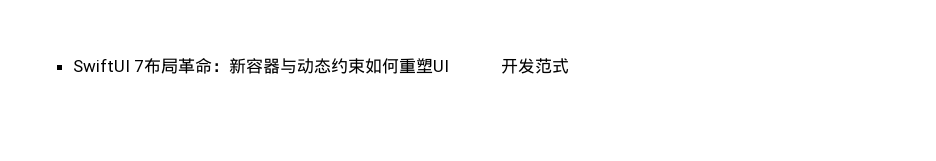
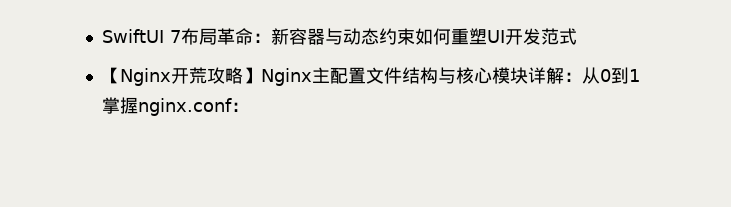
(569, 66) none -> [101,67,640,86] [101,97,249,116] // 【Nginx开荒攻略】Nginx主配置文件结构与核心模块详解：从0到1掌握nginx.conf：

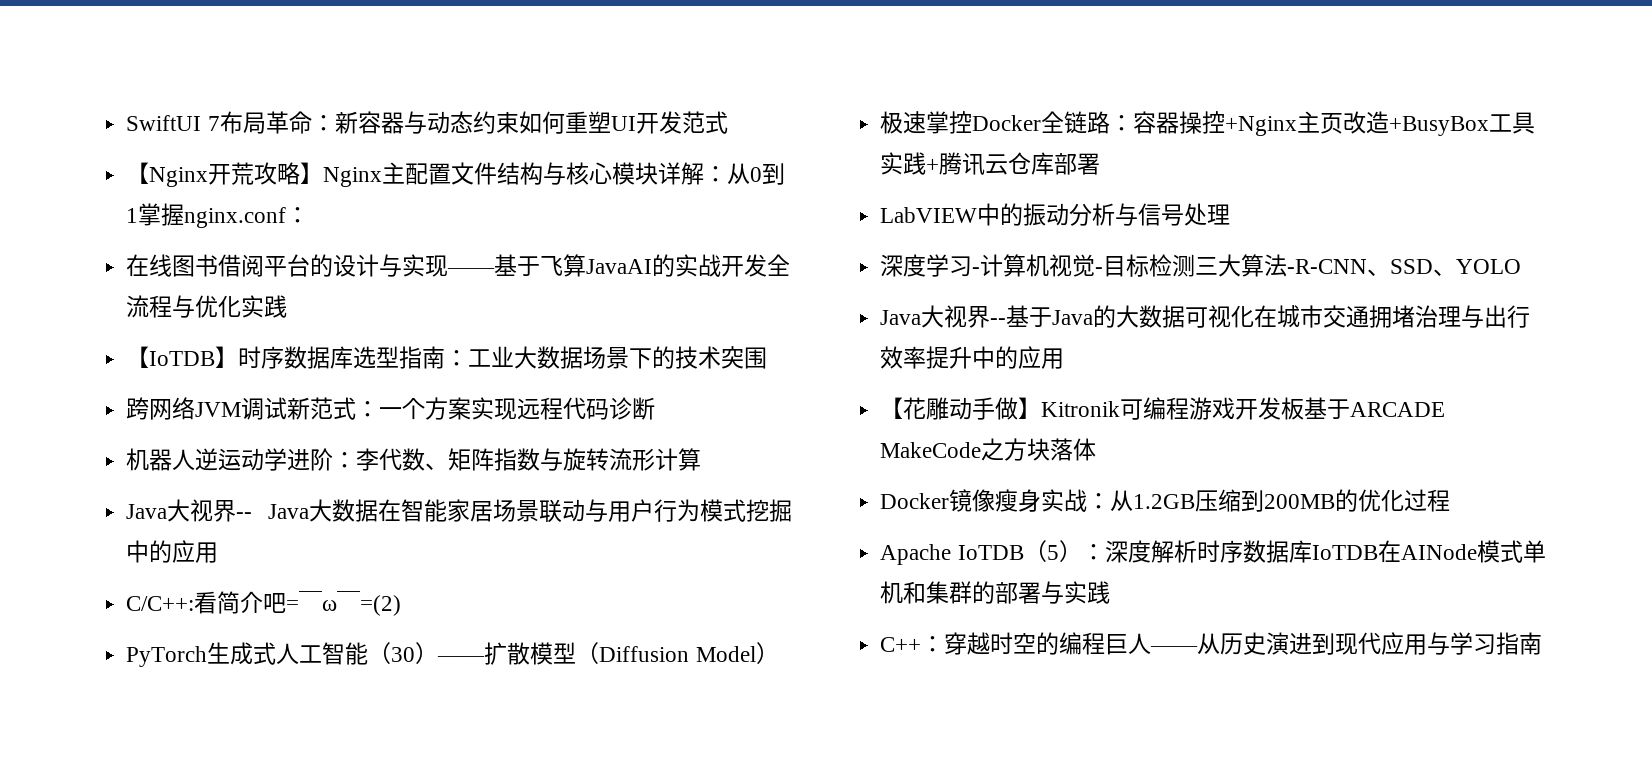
(249, 107) none -> [126,254,791,277] [126,295,288,318] [126,346,768,369] [126,397,656,420] [126,448,702,471] [126,499,792,523] [126,540,219,563] [126,591,402,616] [126,642,779,667] [880,111,1536,136] [880,152,1101,176] [880,203,1231,226] [880,254,1522,277] [880,305,1531,328] [880,346,1065,369] [880,397,1446,420] [880,438,1097,461] [880,489,1451,512] [880,540,1546,565] [880,581,1111,604] [880,632,1543,655] // 在线图书借阅平台的设计与实现——基于飞算JavaAI的实战开发全流程与优化实践 // 【IoTDB】时序数据库选型指南：工业大数据场景下的技术突围 // 跨网络JVM调试新范式：一个方案实现远程代码诊断 // 机器人逆运动学进阶：李代数、矩阵指数与旋转流形计算 // Java大视界-- Java大数据在智能家居场景联动与用户行为模式挖掘中的应用 // C/C++:看简介吧=￣ω￣=(2) // PyTorch生成式人工智能（30）——扩散模型（Diffusion Model） // 极速掌控Docker全链路：容器操控+Nginx主页改造+BusyBox工具实践+腾讯云仓库部署 // LabVIEW中的振动分析与信号处理 // 深度学习-计算机视觉-目标检测三大算法-R-CNN、SSD、YOLO // Java大视界--基于Java的大数据可视化在城市交通拥堵治理与出行效率提升中的应用 // 【花雕动手做】Kitronik可编程游戏开发板基于ARCADE MakeCode之方块落体 // Docker镜像瘦身实战：从1.2GB压缩到200MB的优化过程 // Apache IoTDB（5）：深度解析时序数据库IoTDB在AINode模式单机和集群的部署与实践 // C++：穿越时空的编程巨人——从历史演进到现代应用与学习指南

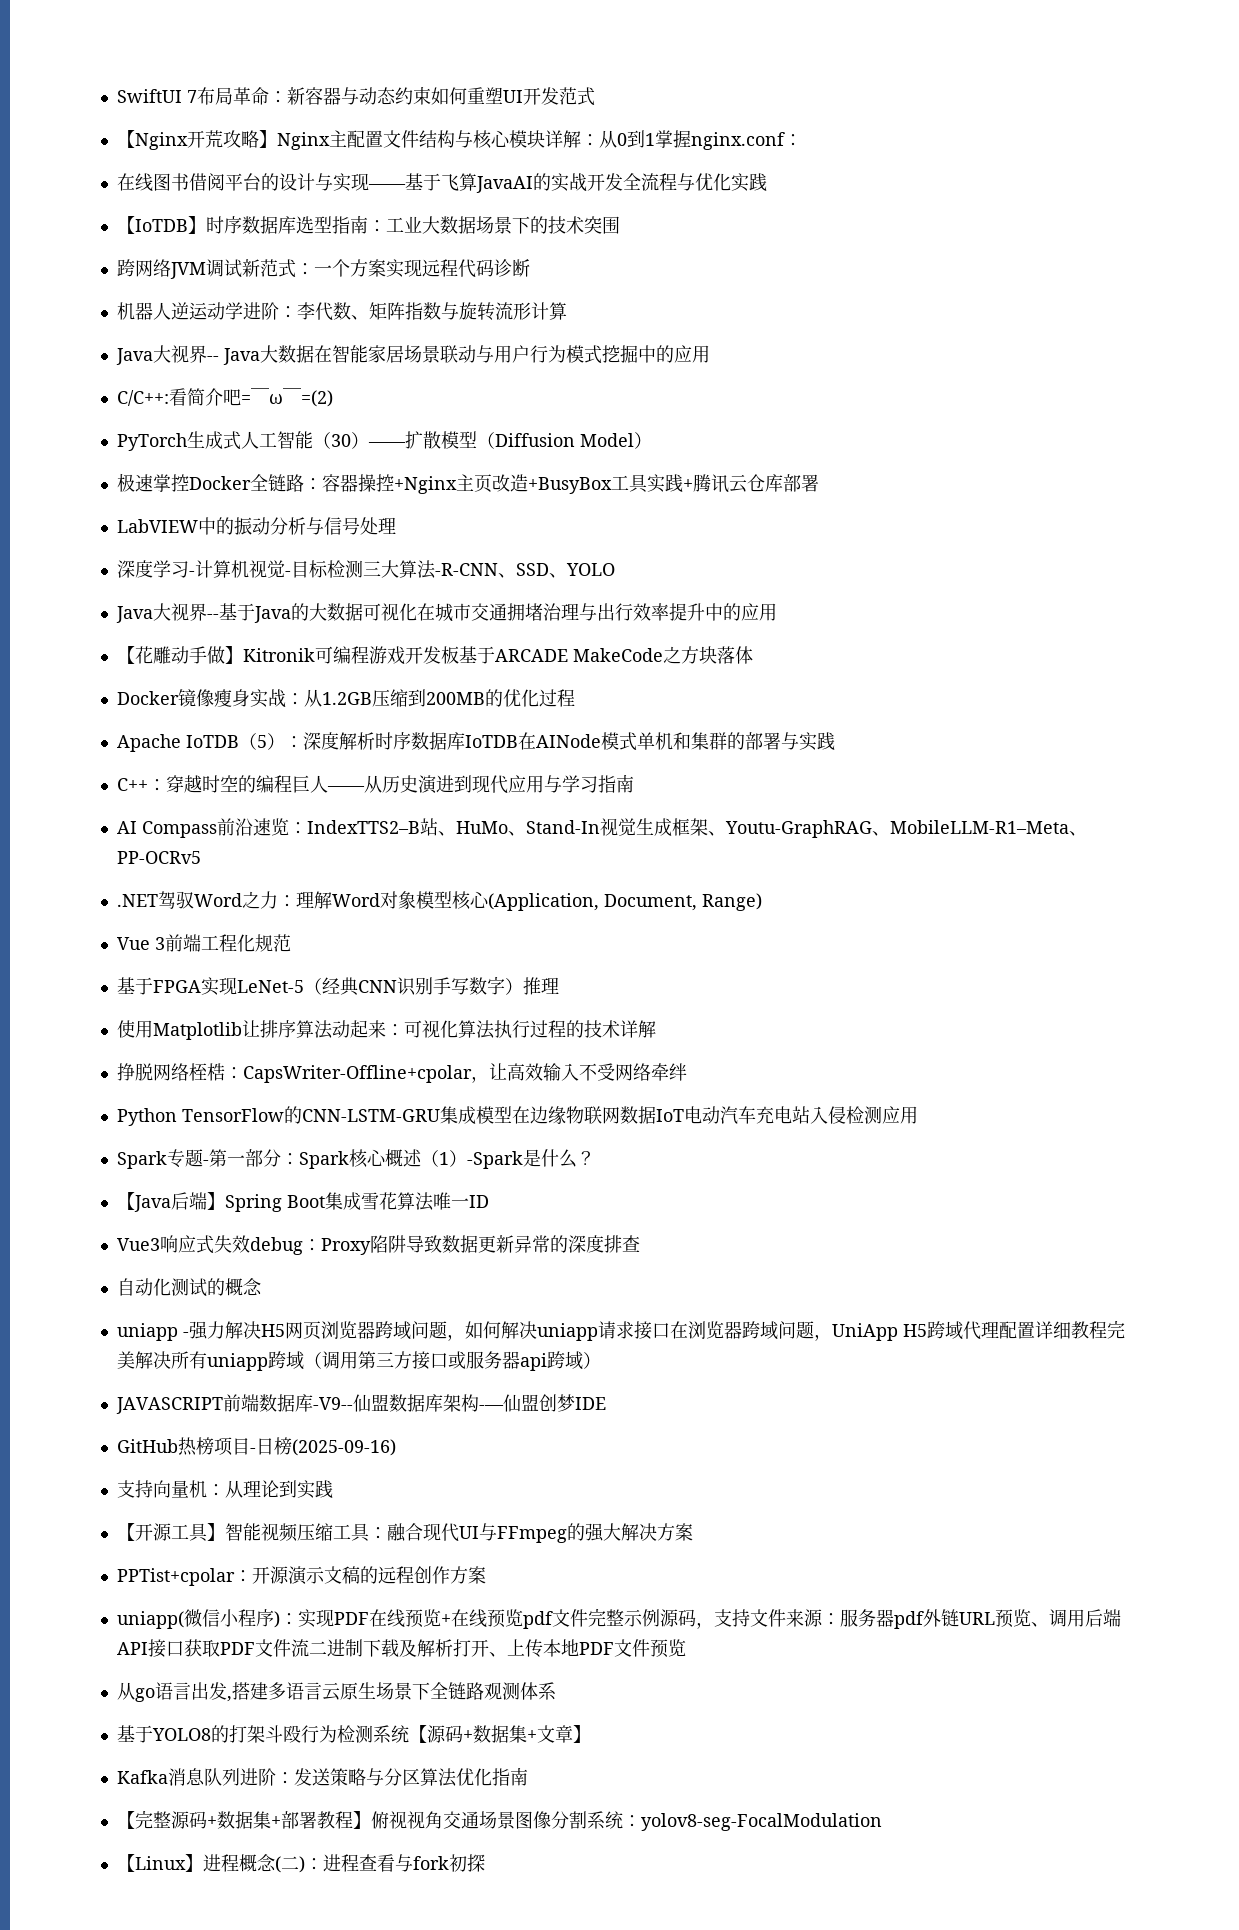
(1543, 643) none -> [116,818,1087,838] [116,851,201,864] [116,891,762,911] [116,934,291,952] [116,976,559,996] [116,1020,656,1040] [116,1063,687,1083] [116,1106,918,1126] [116,1149,595,1169] [116,1192,489,1212] [116,1235,640,1255] [116,1278,262,1297] [116,1320,1125,1341] [116,1351,601,1371] [115,1394,606,1414] [116,1437,396,1456] [116,1480,333,1499] [116,1523,693,1543] [116,1566,486,1586] [116,1608,1121,1629] [116,1639,686,1658] [116,1682,556,1702] [116,1725,591,1743] [116,1767,528,1787] [116,1810,882,1831] [116,1854,485,1873] // AI Compass前沿速览：IndexTTS2–B站、HuMo、Stand-In视觉生成框架、Youtu-GraphRAG、MobileLLM-R1–Meta、PP-OCRv5 // .NET驾驭Word之力：理解Word对象模型核心(Application, Document, Range) // Vue 3前端工程化规范 // 基于FPGA实现LeNet-5（经典CNN识别手写数字）推理 // 使用Matplotlib让排序算法动起来：可视化算法执行过程的技术详解 // 挣脱网络桎梏：CapsWriter-Offline+cpolar，让高效输入不受网络牵绊 // Python TensorFlow的CNN-LSTM-GRU集成模型在边缘物联网数据IoT电动汽车充电站入侵检测应用 // Spark专题-第一部分：Spark核心概述（1）-Spark是什么？ // 【Java后端】Spring Boot集成雪花算法唯一ID // Vue3响应式失效debug：Proxy陷阱导致数据更新异常的深度排查 // 自动化测试的概念 // uniapp -强力解决H5网页浏览器跨域问题，如何解决uniapp请求接口在浏览器跨域问题，UniApp H5跨域代理配置详细教程完美解决所有uniapp跨域（调用第三方接口或服务器api跨域） // JAVASCRIPT前端数据库-V9--仙盟数据库架构-—仙盟创梦IDE // GitHub热榜项目-日榜(2025-09-16) // 支持向量机：从理论到实践 // 【开源工具】智能视频压缩工具：融合现代UI与FFmpeg的强大解决方案 // PPTist+cpolar：开源演示文稿的远程创作方案 // uniapp(微信小程序)：实现PDF在线预览+在线预览pdf文件完整示例源码，支持文件来源：服务器pdf外链URL预览、调用后端API接口获取PDF文件流二进制下载及解析打开、上传本地PDF文件预览 // 从go语言出发,搭建多语言云原生场景下全链路观测体系 // 基于YOLO8的打架斗殴行为检测系统【源码+数据集+文章】 // Kafka消息队列进阶：发送策略与分区算法优化指南 // 【完整源码+数据集+部署教程】俯视视角交通场景图像分割系统：yolov8-seg-FocalModulation // 【Linux】进程概念(二)：进程查看与fork初探

